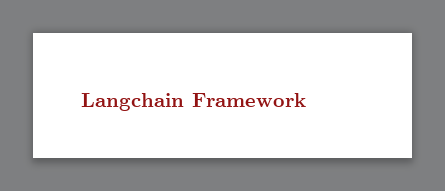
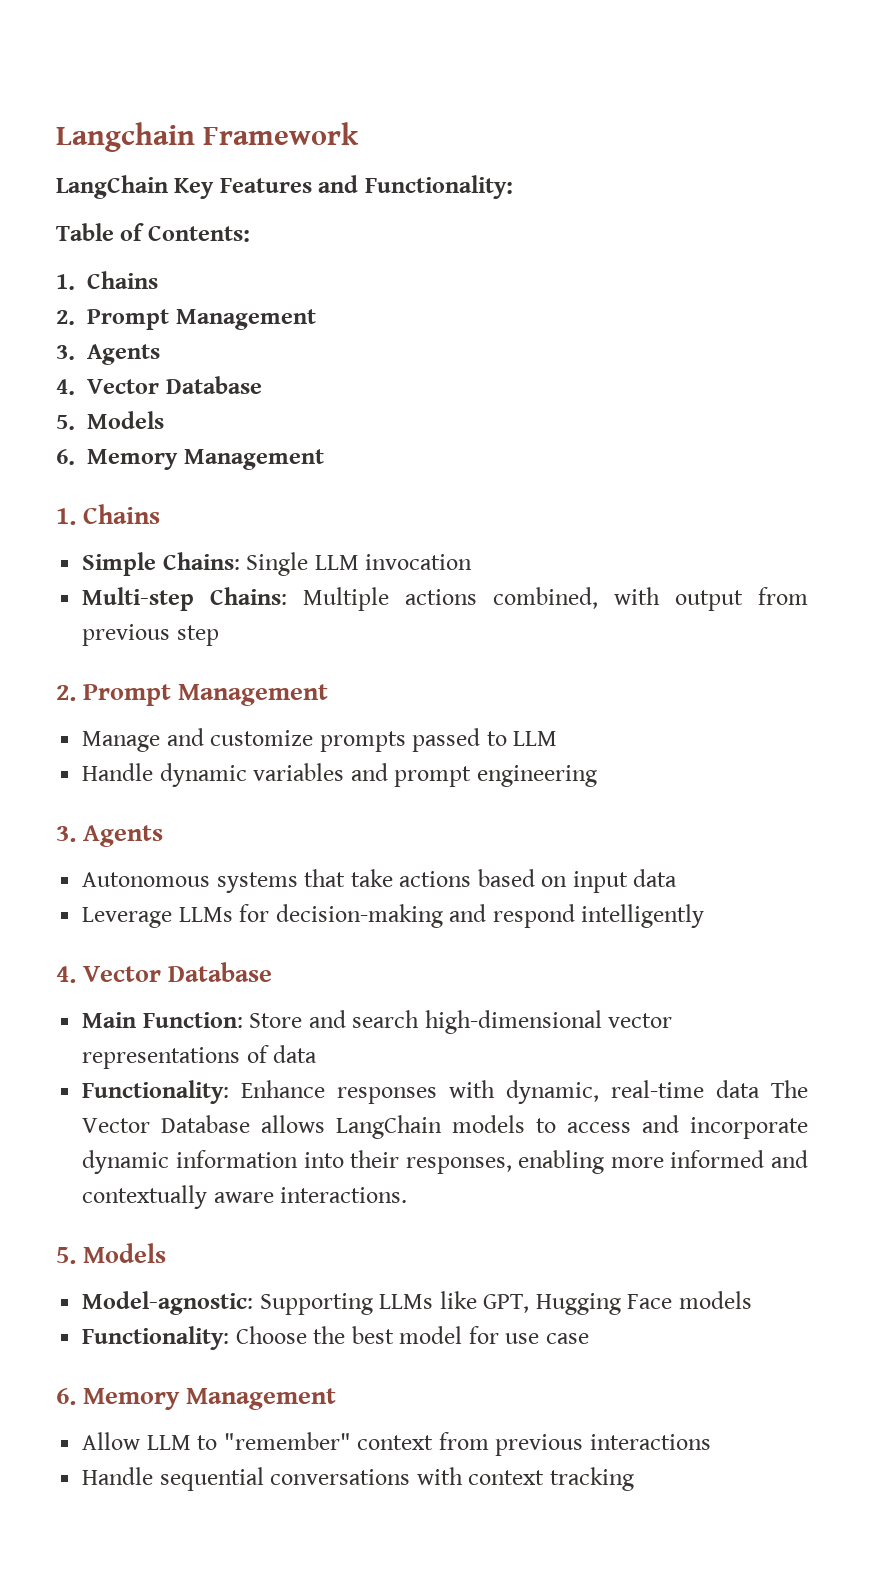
(306, 100) none -> [56,175,513,199] [56,223,250,242] [56,271,159,290] [56,309,316,330] [56,344,161,365] [56,376,262,395] [56,411,165,430] [56,449,324,470] [56,504,161,525] [82,552,473,576] [82,587,809,611] [82,624,219,646] [56,684,329,706] [82,728,558,752] [82,763,597,787] [56,825,164,847] [82,869,678,893] [82,904,705,928] [56,962,273,983] [82,1010,673,1034] [82,1045,318,1069] [82,1080,809,1104] [82,1115,808,1139] [82,1150,809,1174] [82,1185,408,1209] [56,1243,167,1264] [82,1291,752,1315] [82,1326,589,1350] [56,1388,337,1410] [82,1432,711,1456] [82,1467,634,1491] // LangChain Key Features and Functionality: // Table of Contents: // 1. Chains // 2. Prompt Management // 3. Agents // 4. Vector Database // 5. Models // 6. Memory Management // 1. Chains // Simple Chains: Single LLM invocation // Multi-step Chains: Multiple actions combined, with output from previous step // 2. Prompt Management // Manage and customize prompts passed to LLM // Handle dynamic variables and prompt engineering // 3. Agents // Autonomous systems that take actions based on input data // Leverage LLMs for decision-making and respond intelligently // 4. Vector Database // Main Function: Store and search high-dimensional vector representations of data // Functionality: Enhance responses with dynamic, real-time data The Vector Database allows LangChain models to access and incorporate dynamic information into their responses, enabling more informed and contextually aware interactions. // 5. Models // Model-agnostic: Supporting LLMs like GPT, Hugging Face models // Functionality: Choose the best model for use case // 6. Memory Management // Allow LLM to "remember" context from previous interactions // Handle sequential conversations with context tracking

